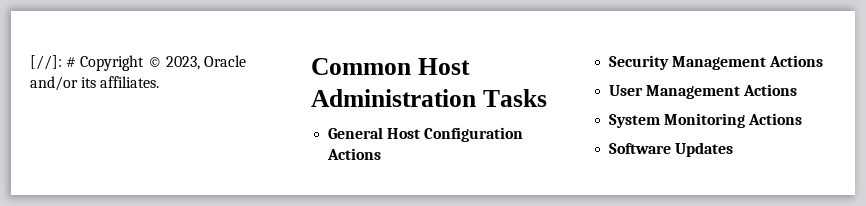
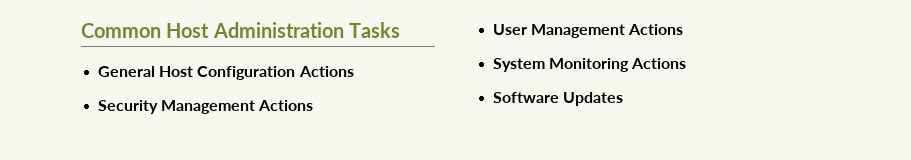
[30,55,246,71] [30,76,160,91] [//]: # Copyright © 2023, Oracle and/or its affiliates. // -> (81, 30) none

